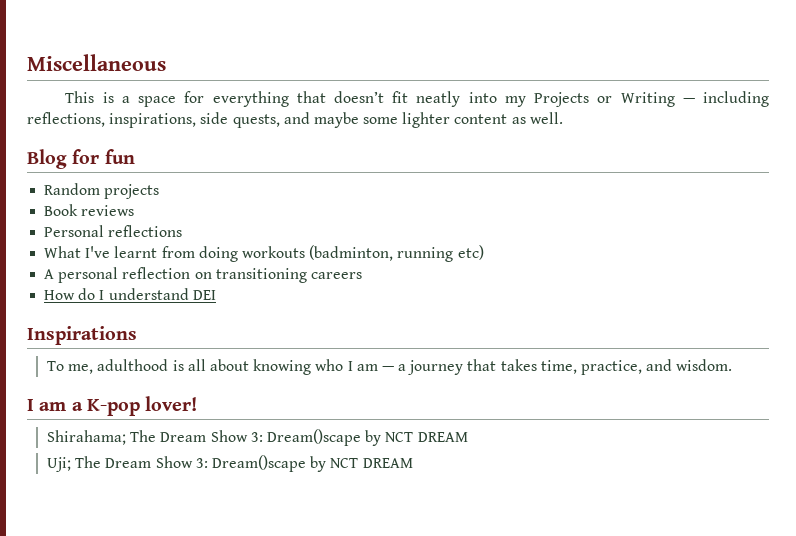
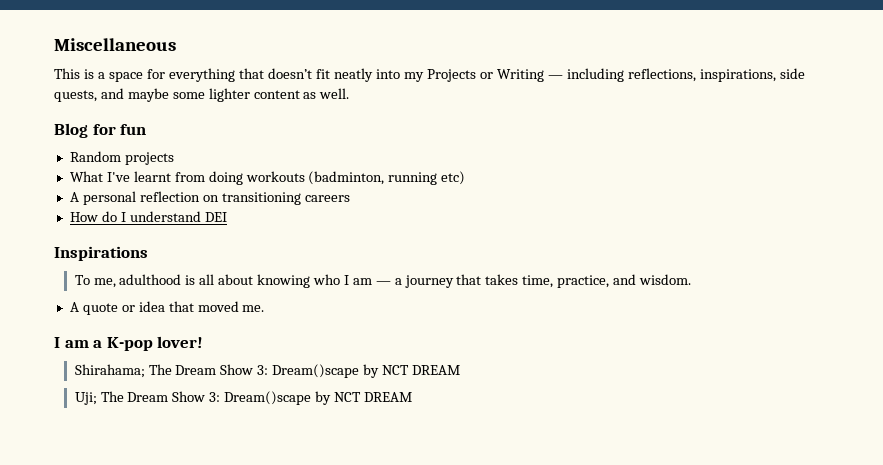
[44,204,135,216] [44,225,183,237] // Book reviews // Personal reflections -> (174, 158) none
(733, 365) none -> [69,301,265,315] // A quote or idea that moved me.

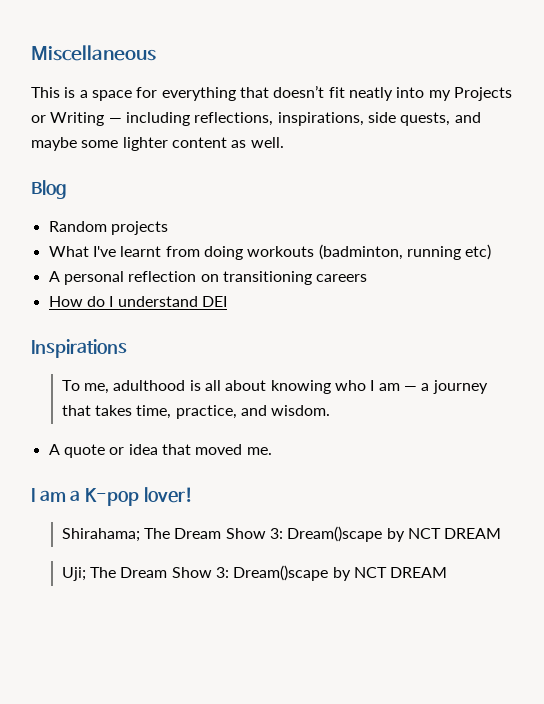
[92,124,147,135] for fun -> (67, 189) none

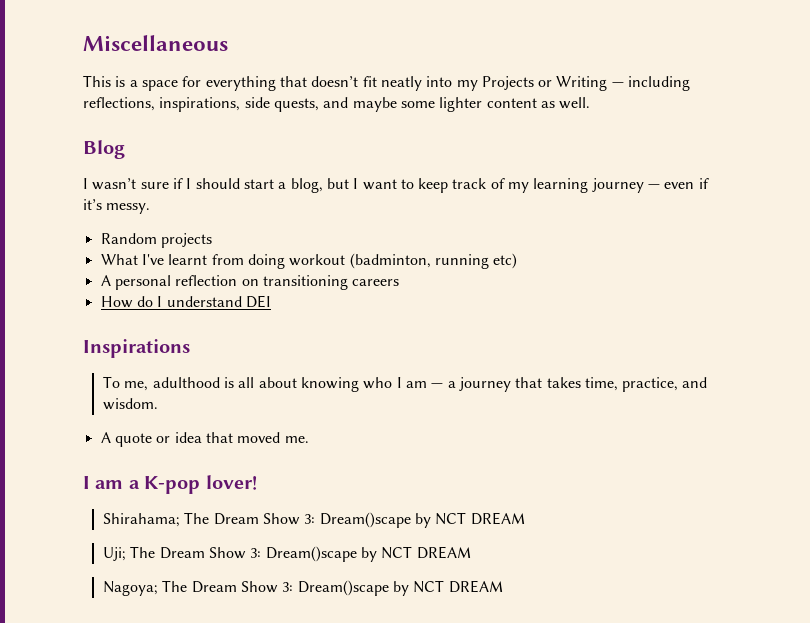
(67, 189) none -> [83,178,709,193] [83,199,151,214] // I wasn’t sure if I should start a blog, but I want to keep track of my learning journey — even if it’s messy.
[247,246,315,257] workouts -> [289,254,346,266] workout
(448, 572) none -> [103,580,503,596] // Nagoya; The Dream Show 3: Dream()scape by NCT DREAM

